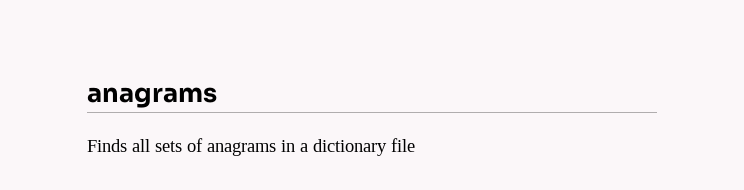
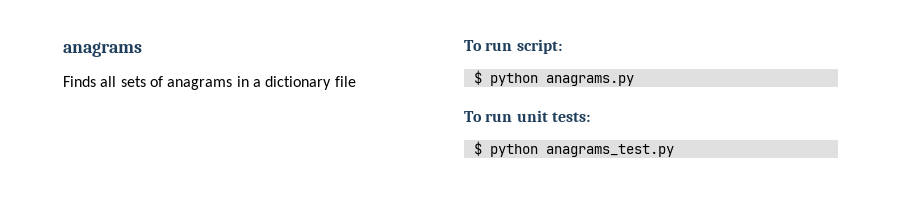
(415, 145) none -> [464,39,562,54] [473,70,634,86] [464,110,590,122] [473,141,674,157] // To run script: // $ python anagrams.py // To run unit tests: // $ python anagrams_test.py

